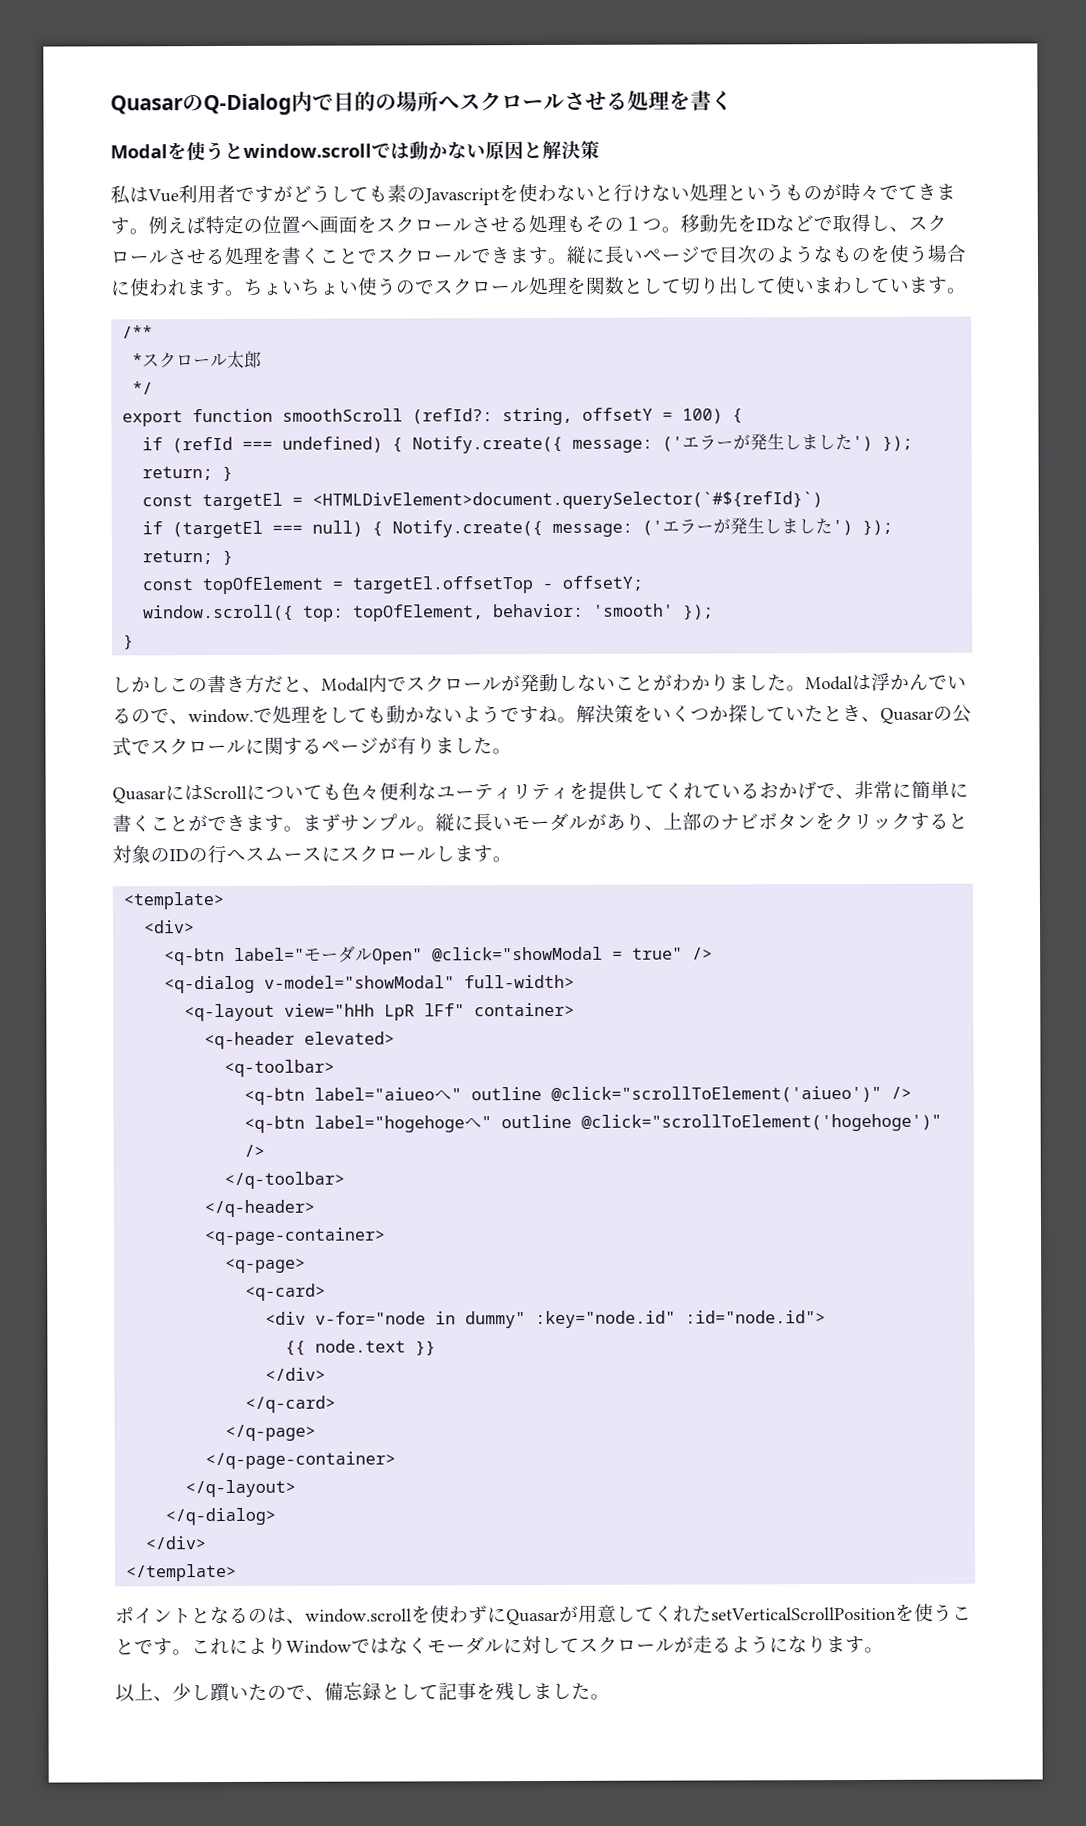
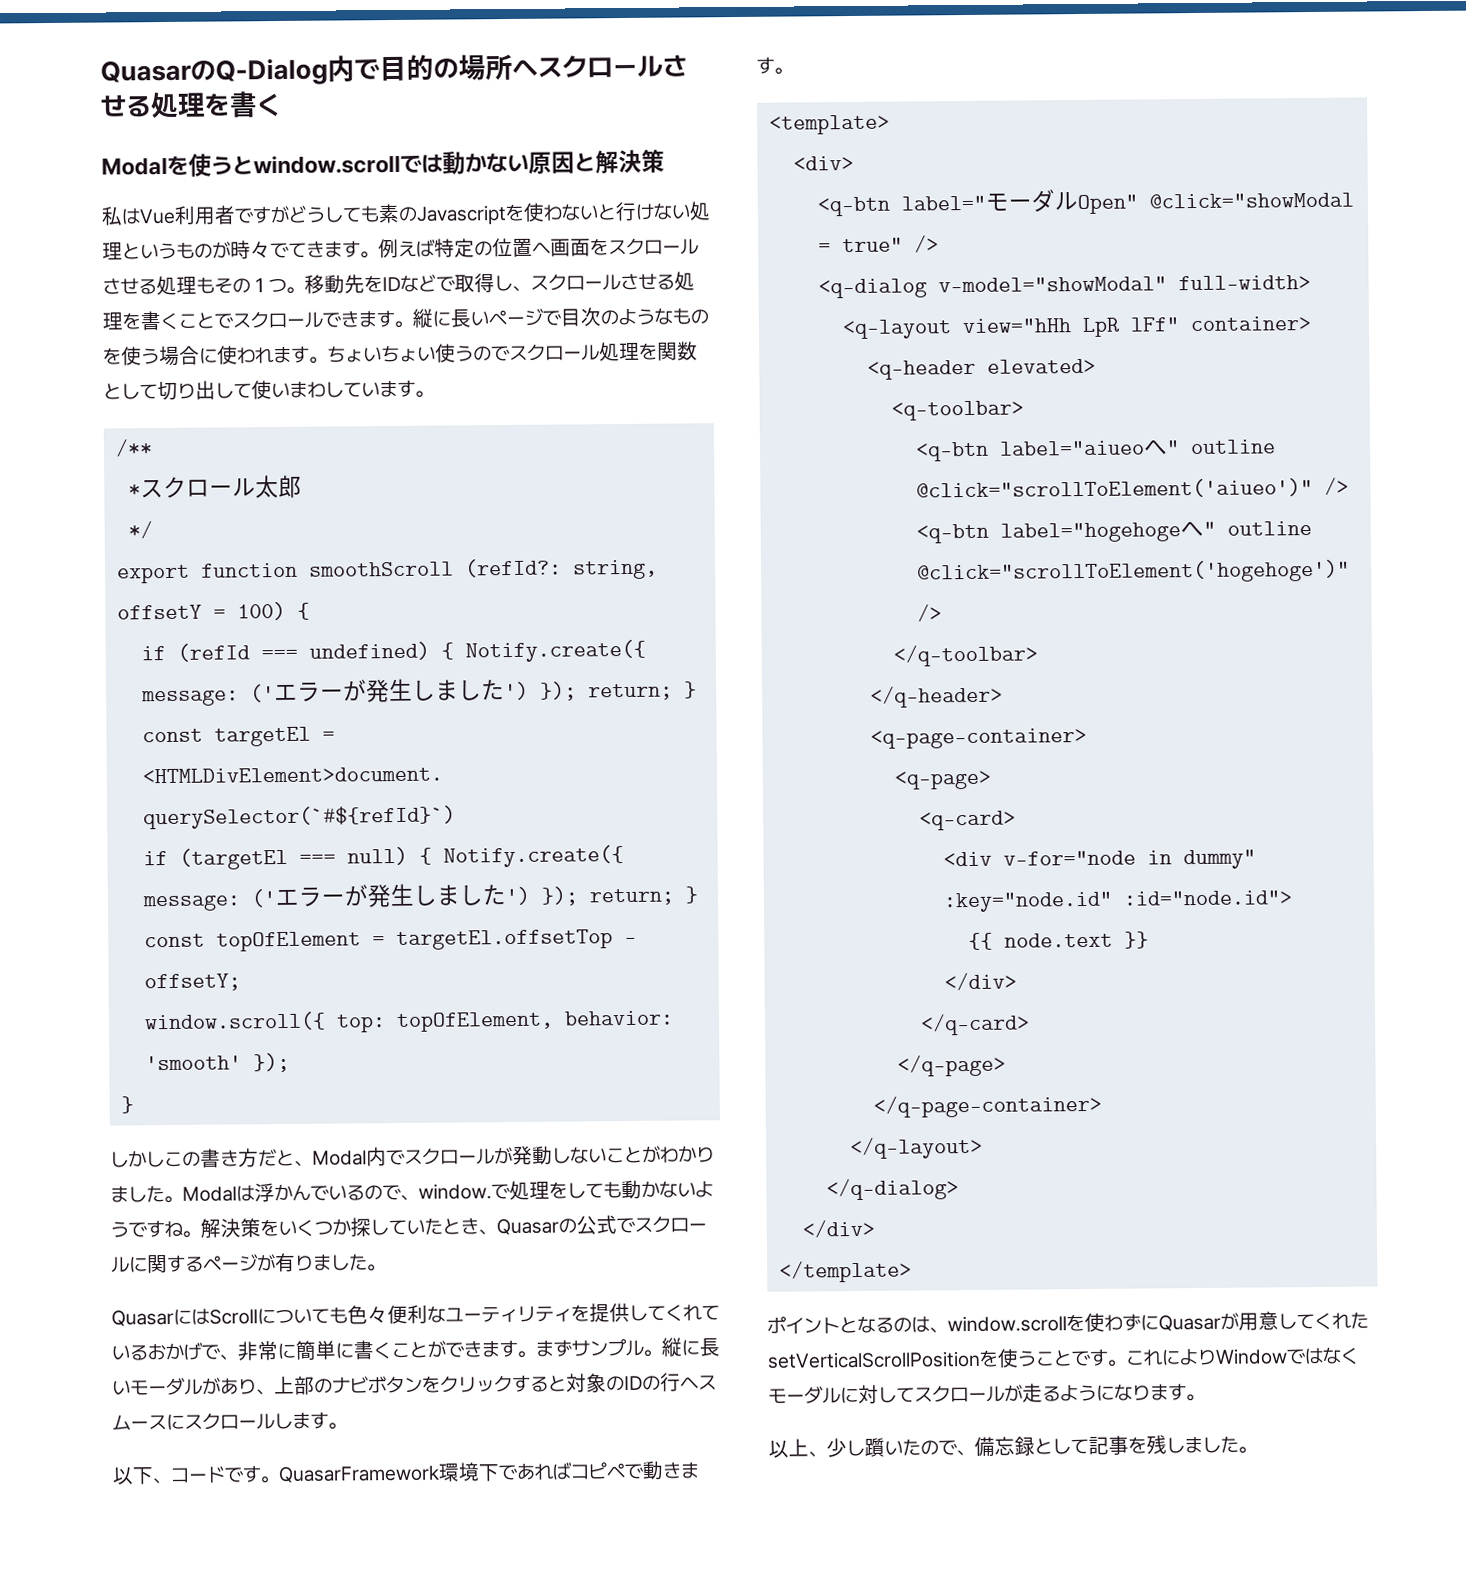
(512, 859) none -> [112,1460,700,1485] [756,56,793,75] // 以下、コードです。QuasarFramework環境下であればコピペで動きます。

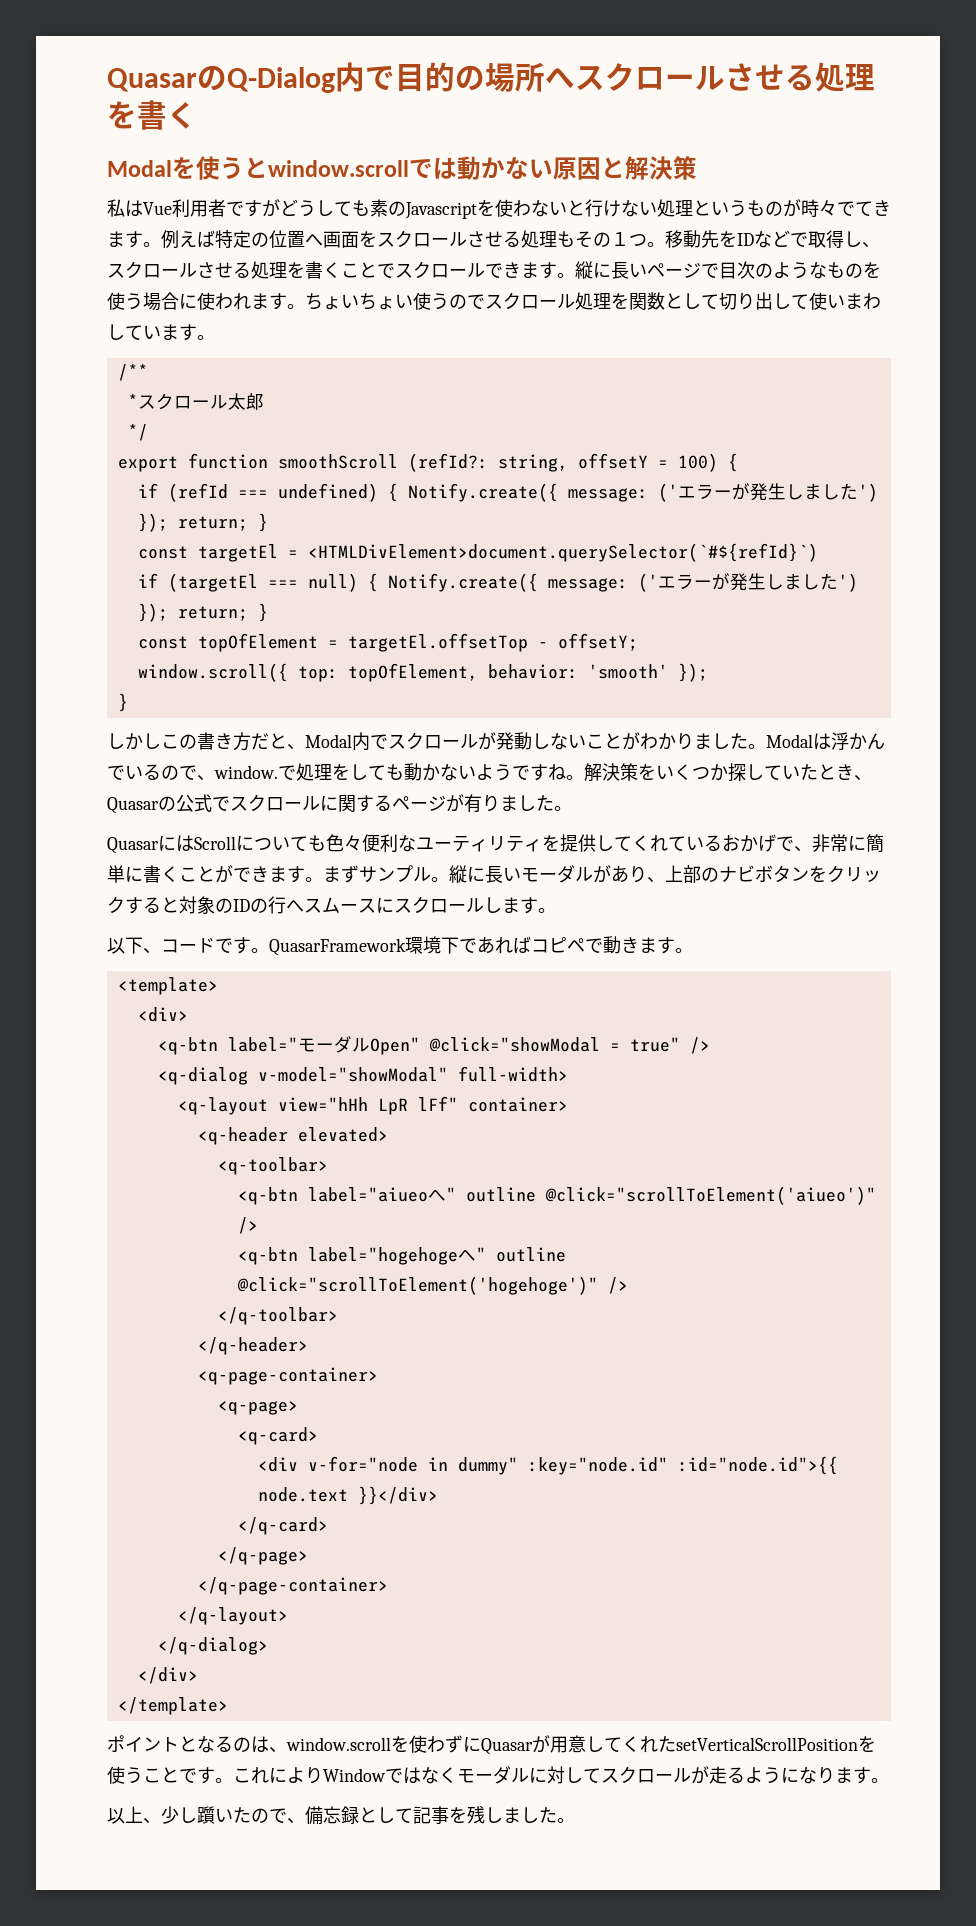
[1122,890,1293,906] [967,931,1149,951] [943,972,1017,991] :id="node.id"> // {{ node.text }} // </div> -> [677,1456,838,1475] [257,1486,438,1505] :id="node.id">{{ node.text }}</div>

